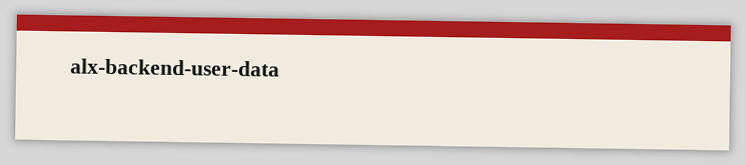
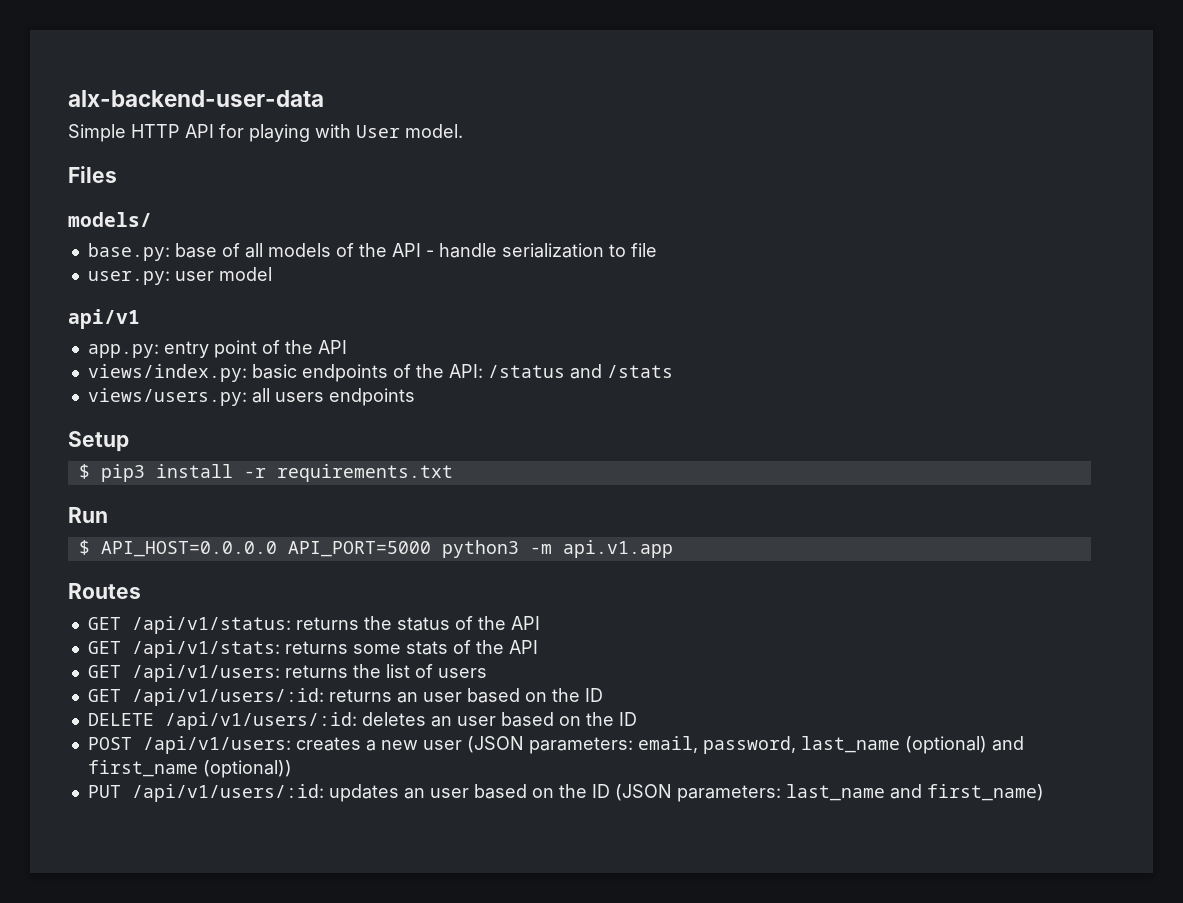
(280, 67) none -> [68,124,463,142] [68,166,117,183] [68,212,152,227] [87,243,657,261] [87,267,272,285] [68,309,140,329] [87,340,347,358] [87,364,673,382] [87,388,415,406] [68,431,129,452] [78,464,453,482] [68,507,108,523] [78,540,673,558] [68,583,141,599] [87,616,540,634] [87,640,538,658] [87,664,487,682] [87,688,603,706] [87,712,637,730] [87,736,1024,754] [87,760,292,778] [87,784,1044,802] // Simple HTTP API for playing with User model. // Files // models/ // base.py: base of all models of the API - handle serialization to file // user.py: user model // api/v1 // app.py: entry point of the API // views/index.py: basic endpoints of the API: /status and /stats // views/users.py: all users endpoints // Setup // $ pip3 install -r requirements.txt // Run // $ API_HOST=0.0.0.0 API_PORT=5000 python3 -m api.v1.app // Routes // GET /api/v1/status: returns the status of the API // GET /api/v1/stats: returns some stats of the API // GET /api/v1/users: returns the list of users // GET /api/v1/users/:id: returns an user based on the ID // DELETE /api/v1/users/:id: deletes an user based on the ID // POST /api/v1/users: creates a new user (JSON parameters: email, password, last_name (optional) and first_name (optional)) // PUT /api/v1/users/:id: updates an user based on the ID (JSON parameters: last_name and first_name)

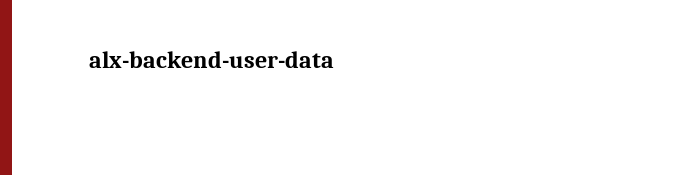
[68,124,463,142] [68,166,117,183] [68,212,152,227] [87,243,657,261] [87,267,272,285] [68,309,140,329] [87,340,347,358] [87,364,673,382] [87,388,415,406] [68,431,129,452] [78,464,453,482] [68,507,108,523] [78,540,673,558] [68,583,141,599] [87,616,540,634] [87,640,538,658] [87,664,487,682] [87,688,603,706] [87,712,637,730] [87,736,1024,754] [87,760,292,778] [87,784,1044,802] // Simple HTTP API for playing with User model. // Files // models/ // base.py: base of all models of the API - handle serialization to file // user.py: user model // api/v1 // app.py: entry point of the API // views/index.py: basic endpoints of the API: /status and /stats // views/users.py: all users endpoints // Setup // $ pip3 install -r requirements.txt // Run // $ API_HOST=0.0.0.0 API_PORT=5000 python3 -m api.v1.app // Routes // GET /api/v1/status: returns the status of the API // GET /api/v1/stats: returns some stats of the API // GET /api/v1/users: returns the list of users // GET /api/v1/users/:id: returns an user based on the ID // DELETE /api/v1/users/:id: deletes an user based on the ID // POST /api/v1/users: creates a new user (JSON parameters: email, password, last_name (optional) and first_name (optional)) // PUT /api/v1/users/:id: updates an user based on the ID (JSON parameters: last_name and first_name) -> (334, 59) none

